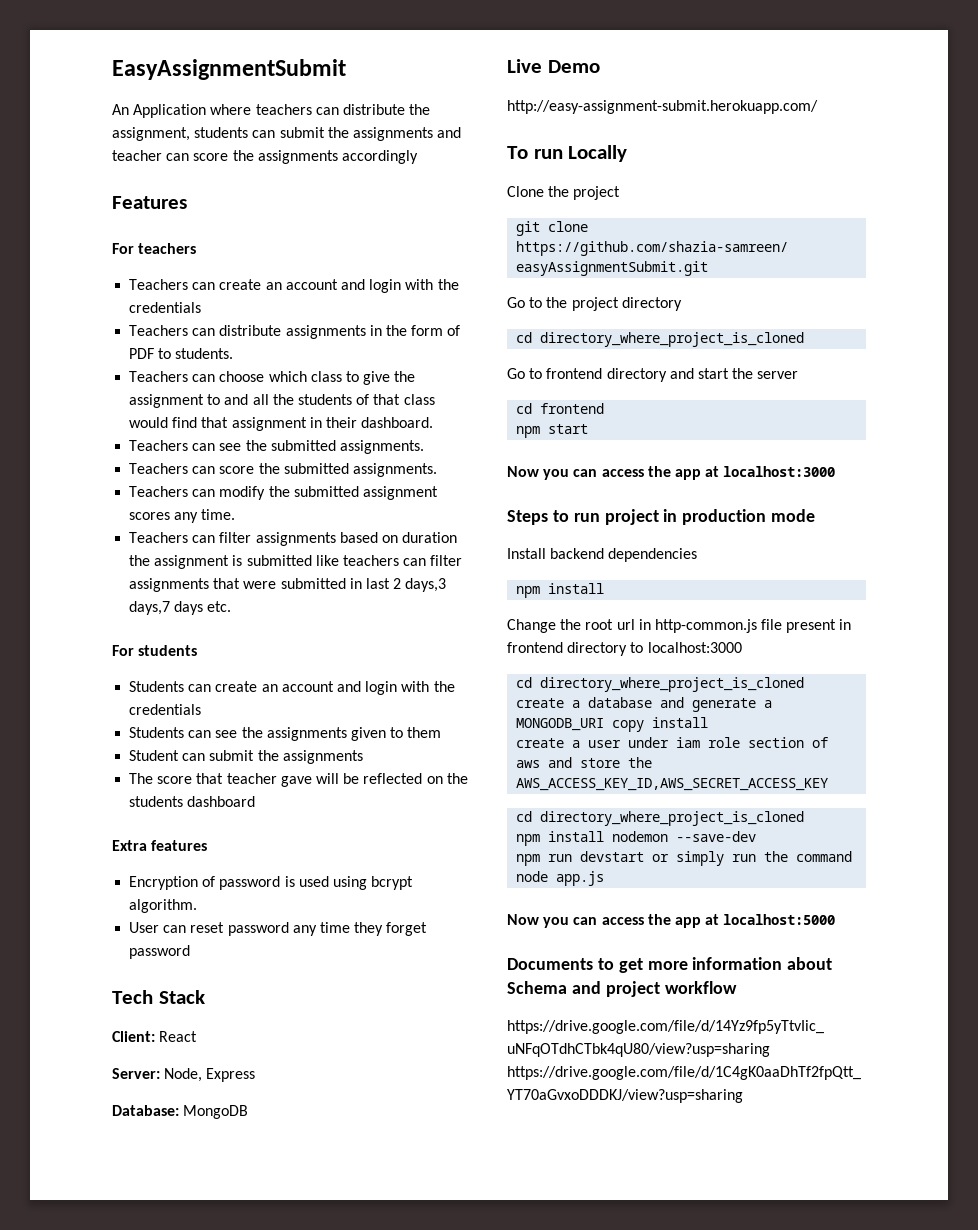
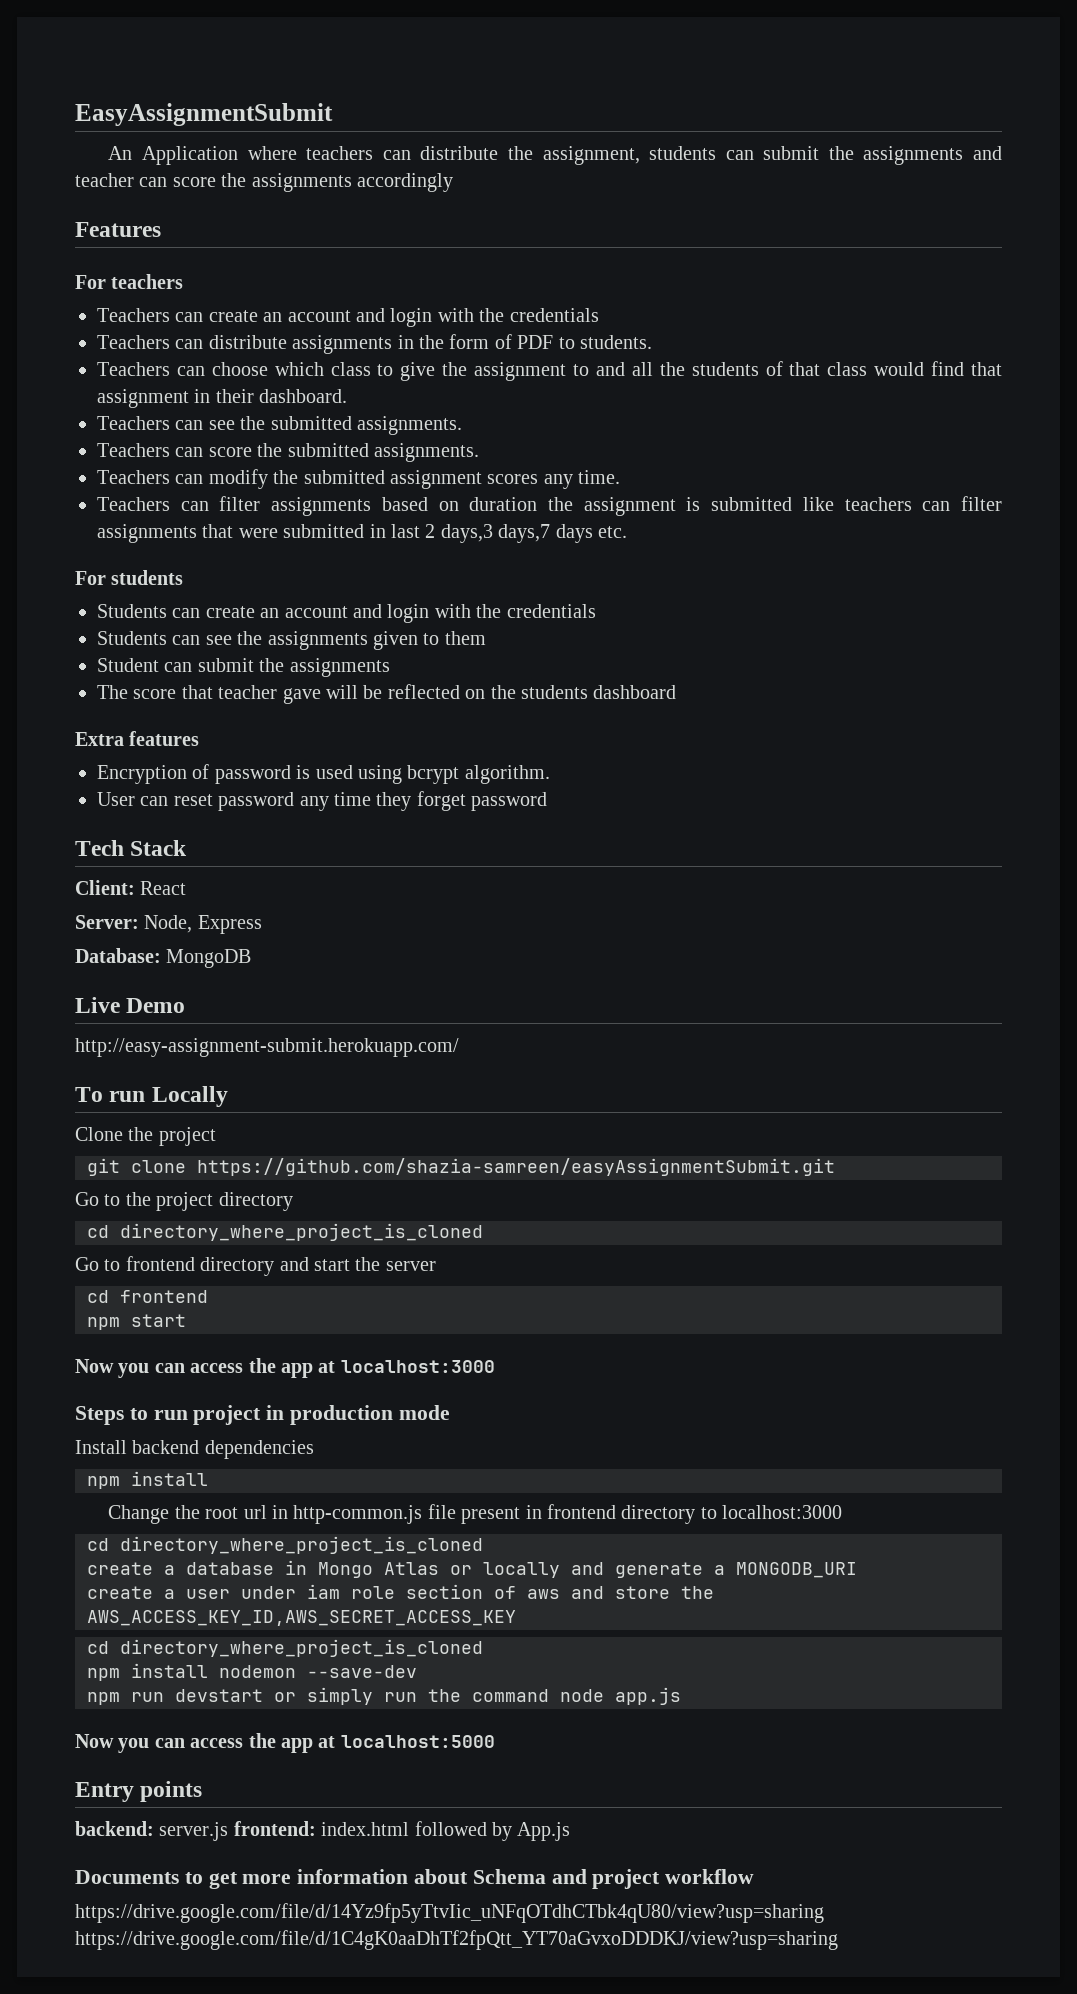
(653, 702) none -> [285,1560,560,1578] in Mongo Atlas or locally
[612,717,709,732] copy install -> (857, 1570) none
(836, 919) none -> [75,1781,203,1802] [75,1821,571,1841] // Entry points // backend: server.js frontend: index.html followed by App.js

